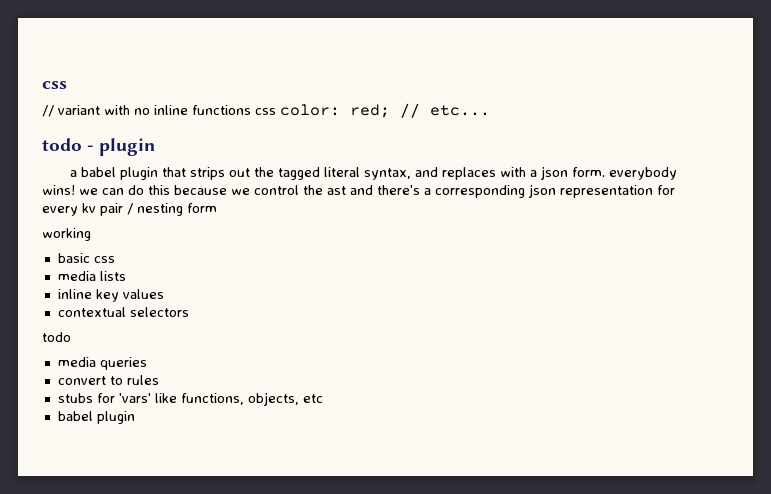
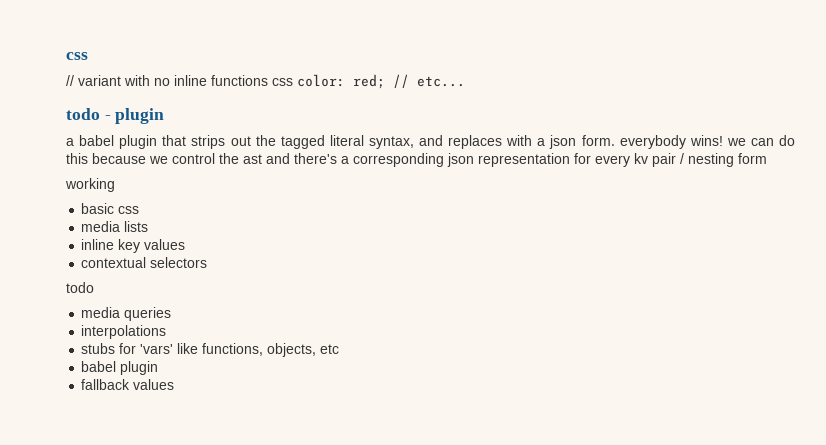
[57,375,159,385] convert to rules -> [81,325,167,339] interpolations
(135, 417) none -> [81,379,175,390] // fallback values

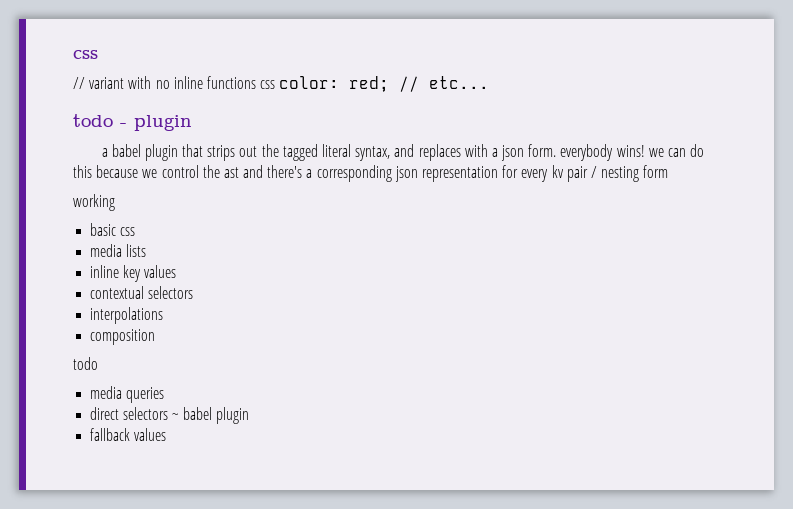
(208, 262) none -> [90,307,164,324] [90,329,156,345] // interpolations // composition
[81,325,167,339] [81,343,340,357] interpolations // stubs for 'vars' like functions, objects, etc // -> [90,407,179,420] direct selectors ~

